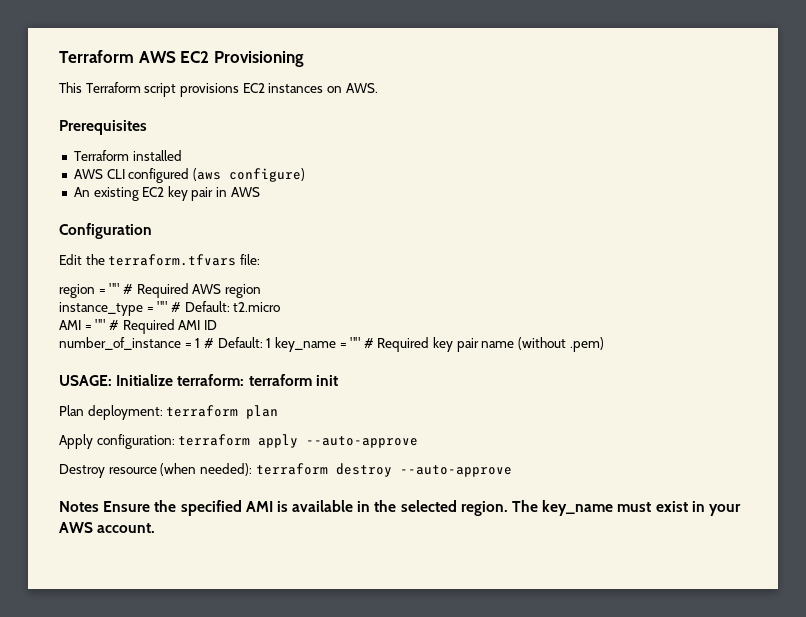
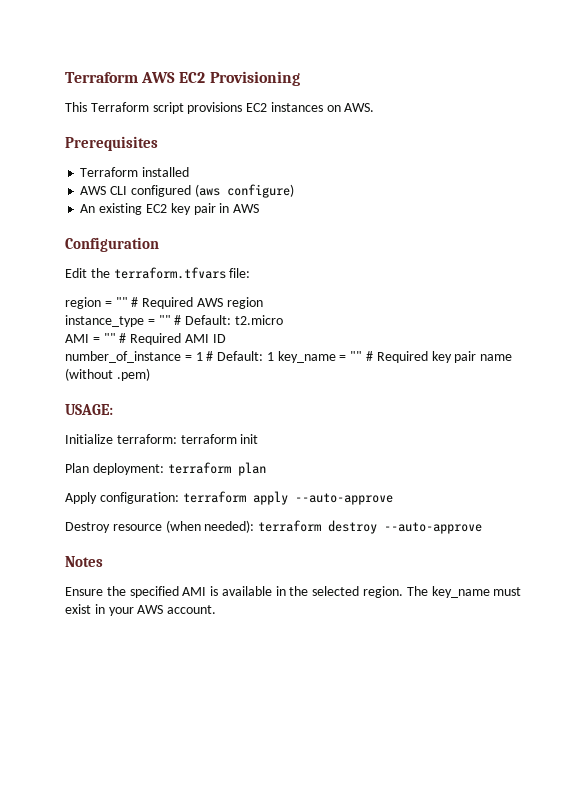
(112, 380) none -> (113, 409) //
(99, 506) none -> (103, 561) //

